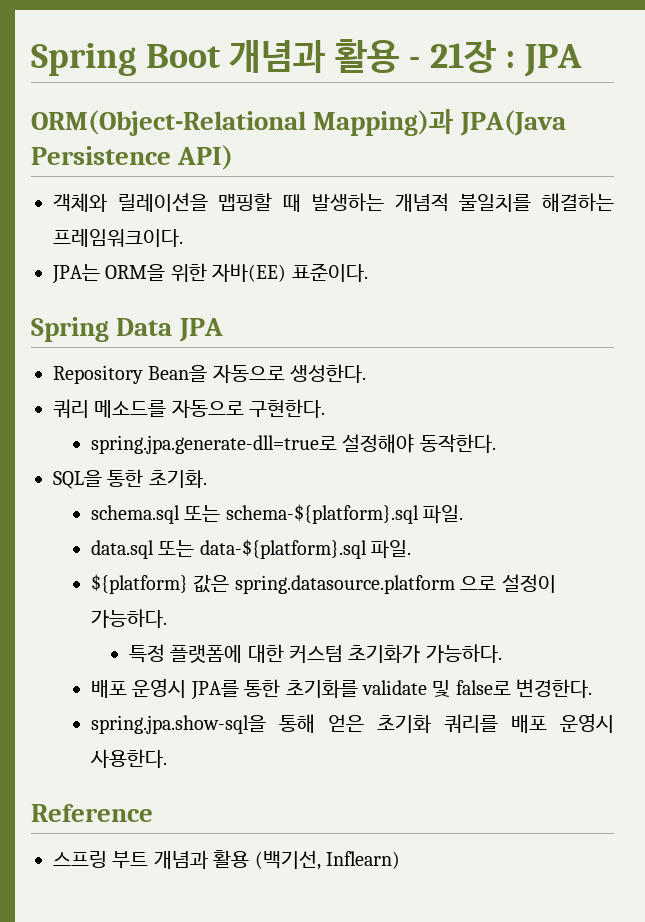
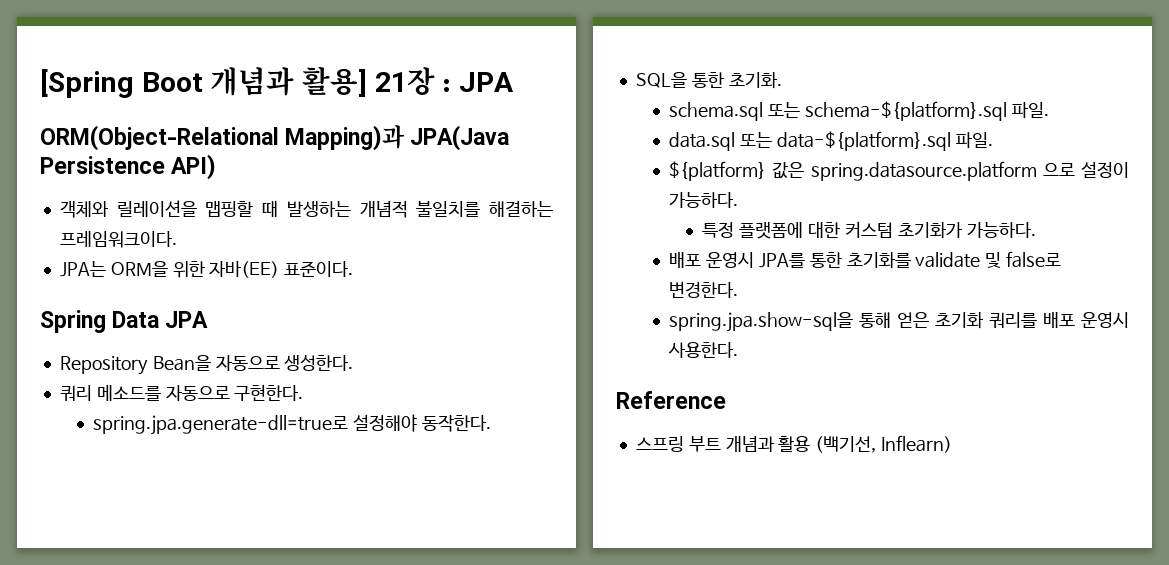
[31,43,136,76] Spring -> [40,69,134,98] [Spring
[335,39,420,73] 활용 - -> [302,67,368,97] 활용]

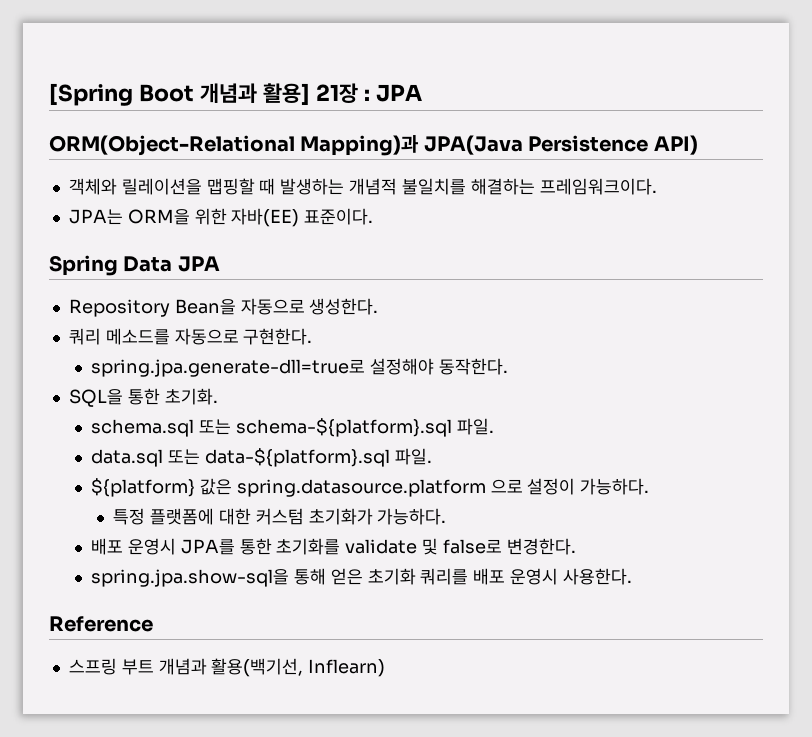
[778,436,877,453] 활용 (백기선, -> [211,658,304,677] 활용(백기선,

